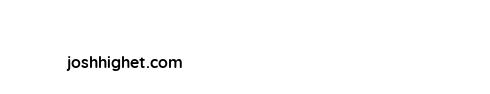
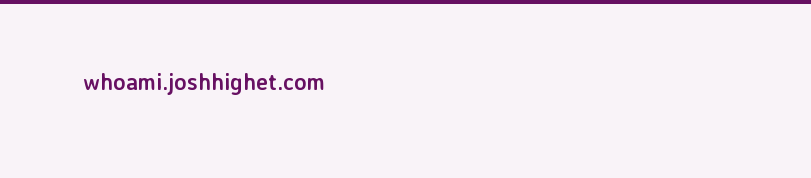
[66,56,183,71] joshhighet.com -> [83,73,325,95] whoami.joshhighet.com

